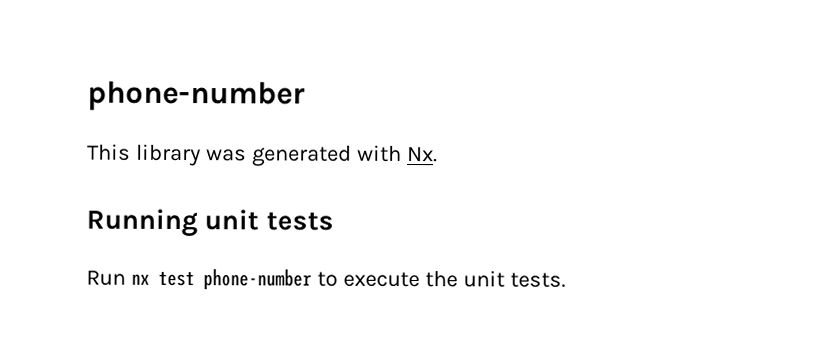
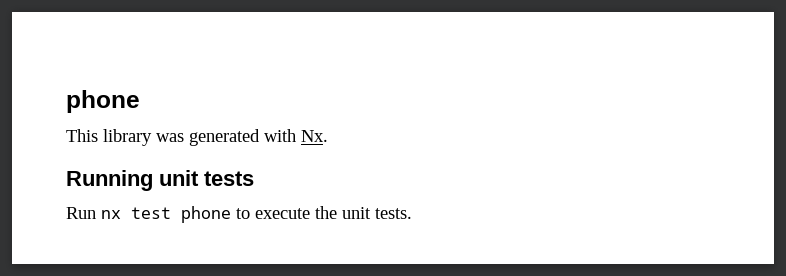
[87,80,305,112] phone-number -> [66,90,140,113] phone
[202,269,312,290] phone-number -> [181,206,231,223] phone

